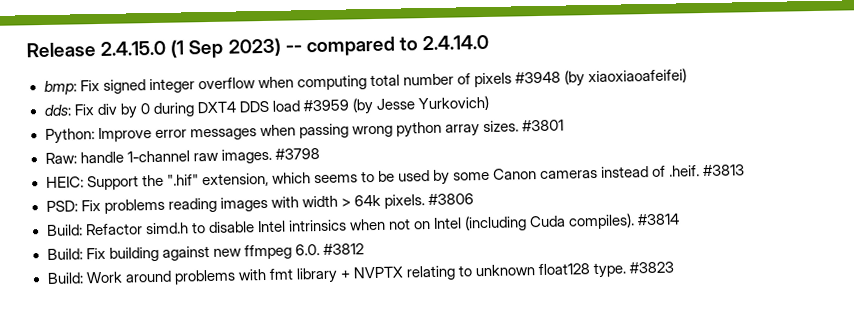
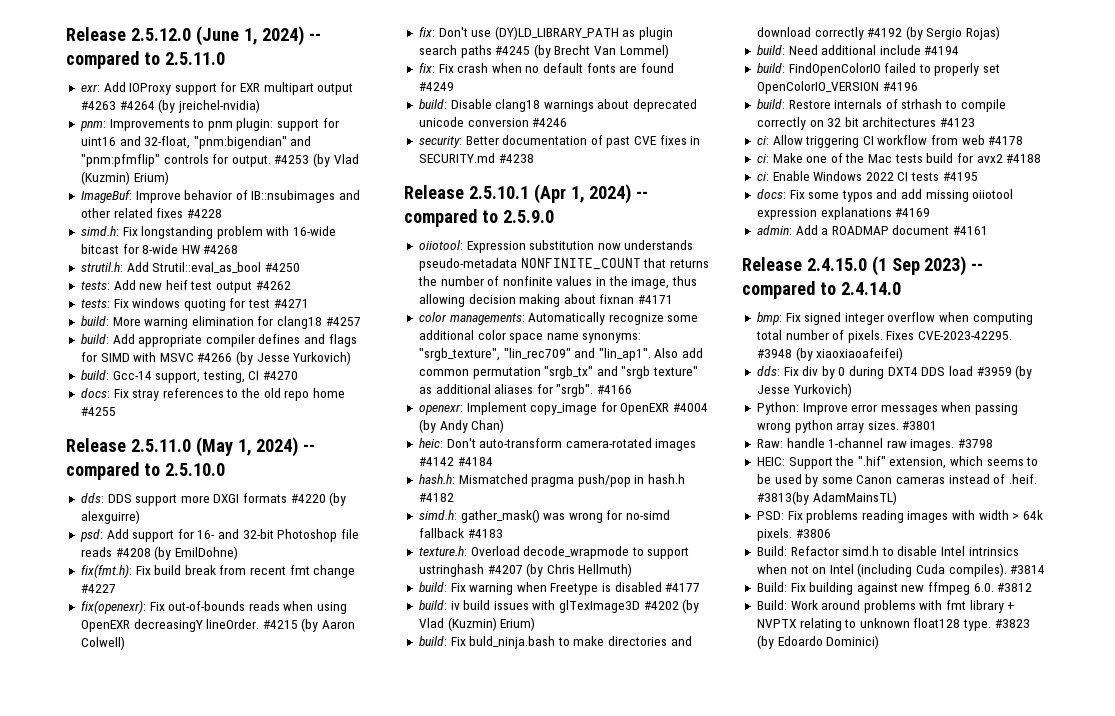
[26,42,96,58] Release -> [66,26,322,46] [66,51,225,69] [80,82,354,95] [80,99,260,113] [79,118,339,131] [80,136,312,149] [80,153,359,167] [80,171,169,185] [80,190,361,203] [80,208,222,218] [80,226,337,239] [80,244,239,254] [80,262,300,273] [80,280,291,293] [80,298,309,311] [80,316,361,329] [80,334,357,347] [80,351,352,365] [80,370,299,383] [80,388,346,401] [80,407,116,416] [66,437,316,457] [66,462,225,480] [80,492,347,506] [80,510,140,524] [79,529,360,542] [80,546,238,560] [80,564,356,578] [80,584,116,593] [80,600,348,614] [80,618,356,632] [80,636,125,650] [418,26,674,40] [418,44,669,58] [418,63,675,73] [418,82,454,91] [418,99,698,112] [418,117,568,127] [418,135,701,148] [418,153,534,163] [404,184,649,204] [404,209,554,227] [418,240,694,253] [418,258,709,271] [417,276,698,289] [418,294,674,307] [418,312,699,325] [418,330,642,343] [418,348,704,361] [418,366,699,379] [418,384,633,397] [418,402,709,415] [418,419,505,433] [418,438,697,451] [418,457,493,466] [418,474,686,487] [418,493,454,502] [418,509,671,523] [418,528,503,538] [418,546,690,559] [418,563,633,577] [418,582,701,595] [418,599,700,613] [418,617,536,631] [418,636,692,649] [756,26,1001,40] [756,45,960,55] [756,63,1001,76] [756,81,918,94] [756,99,1006,112] [756,117,976,130] [756,135,1024,148] [756,153,1042,163] [756,171,978,181] [756,189,1014,202] [756,207,931,220] [756,225,989,235] [742,257,802,271] Release 2.5.12.0 (June 1, 2024) -- compared to 2.5.11.0 // exr: Add IOProxy support for EXR multipart output #4263 #4264 (by jreichel-nvidia) // pnm: Improvements to pnm plugin: support for uint16 and 32-float, "pnm:bigendian" and "pnm:pfmflip" controls for output. #4253 (by Vlad (Kuzmin) Erium) // ImageBuf: Improve behavior of IB::nsubimages and other related fixes #4228 // simd.h: Fix longstanding problem with 16-wide bitcast for 8-wide HW #4268 // strutil.h: Add Strutil::eval_as_bool #4250 // tests: Add new heif test output #4262 // tests: Fix windows quoting for test #4271 // build: More warning elimination for clang18 #4257 // build: Add appropriate compiler defines and flags for SIMD with MSVC #4266 (by Jesse Yurkovich) // build: Gcc-14 support, testing, CI #4270 // docs: Fix stray references to the old repo home #4255 // Release 2.5.11.0 (May 1, 2024) -- compared to 2.5.10.0 // dds: DDS support more DXGI formats #4220 (by alexguirre) // psd: Add support for 16- and 32-bit Photoshop file reads #4208 (by EmilDohne) // fix(fmt.h): Fix build break from recent fmt change #4227 // fix(openexr): Fix out-of-bounds reads when using OpenEXR decreasingY lineOrder. #4215 (by Aaron Colwell) // fix: Don't use (DY)LD_LIBRARY_PATH as plugin search paths #4245 (by Brecht Van Lommel) // fix: Fix crash when no default fonts are found #4249 // build: Disable clang18 warnings about deprecated unicode conversion #4246 // security: Better documentation of past CVE fixes in SECURITY.md #4238 // Release 2.5.10.1 (Apr 1, 2024) -- compared to 2.5.9.0 // oiiotool: Expression substitution now understands pseudo-metadata NONFINITE_COUNT that returns the number of nonfinite values in the image, thus allowing decision making about fixnan #4171 // color managements: Automatically recognize some additional color space name synonyms: "srgb_texture", "lin_rec709" and "lin_ap1". Also add common permutation "srgb_tx" and "srgb texture" as additional aliases for "srgb". #4166 // openexr: Implement copy_image for OpenEXR #4004 (by Andy Chan) // heic: Don't auto-transform camera-rotated images #4142 #4184 // hash.h: Mismatched pragma push/pop in hash.h #4182 // simd.h: gather_mask() was wrong for no-simd fallback #4183 // texture.h: Overload decode_wrapmode to support ustringhash #4207 (by Chris Hellmuth) // build: Fix warning when Freetype is disabled #4177 // build: iv build issues with glTexImage3D #4202 (by Vlad (Kuzmin) Erium) // build: Fix buld_ninja.bash to make directories and download correctly #4192 (by Sergio Rojas) // build: Need additional include #4194 // build: FindOpenColorIO failed to properly set OpenColorIO_VERSION #4196 // build: Restore internals of strhash to compile correctly on 32 bit architectures #4123 // ci: Allow triggering CI workflow from web #4178 // ci: Make one of the Mac tests build for avx2 #4188 // ci: Enable Windows 2022 CI tests #4195 // docs: Fix some typos and add missing oiiotool expression explanations #4169 // admin: Add a ROADMAP document #4161 // Release
[474,72,513,88] pixels -> [847,330,1013,343] pixels. Fixes CVE-2023-42295.
[703,164,746,177] #3813 -> [756,491,897,505] #3813(by AdamMainsTL)
(675, 267) none -> [756,635,880,649] (by Edoardo Dominici)

